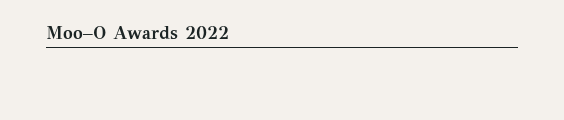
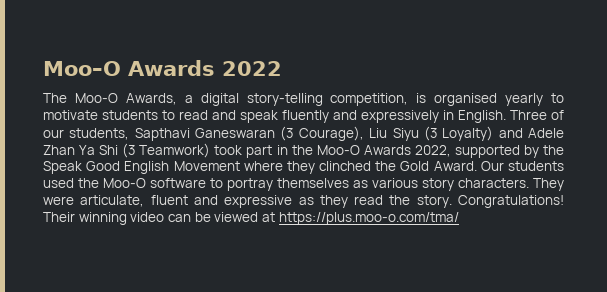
(229, 32) none -> [43,93,564,106] [43,110,564,123] [43,126,565,141] [43,143,564,158] [43,161,564,174] [43,178,564,191] [43,195,565,208] [43,212,459,225] // The Moo-O Awards, a digital story-telling competition, is organised yearly to motivate students to read and speak fluently and expressively in English. Three of our students, Sapthavi Ganeswaran (3 Courage), Liu Siyu (3 Loyalty) and Adele Zhan Ya Shi (3 Teamwork) took part in the Moo-O Awards 2022, supported by the Speak Good English Movement where they clinched the Gold Award. Our students used the Moo-O software to portray themselves as various story characters. They were articulate, fluent and expressive as they read the story. Congratulations! Their winning video can be viewed at https://plus.moo-o.com/tma/

